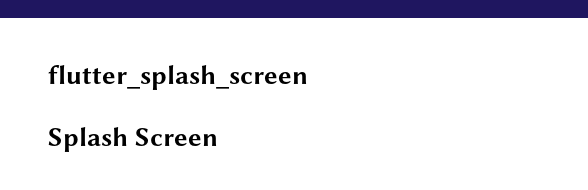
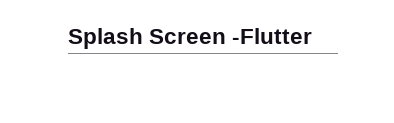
[48,65,308,90] flutter_splash_screen // -> (68, 38) none
(219, 137) none -> [232,28,313,44] -Flutter

